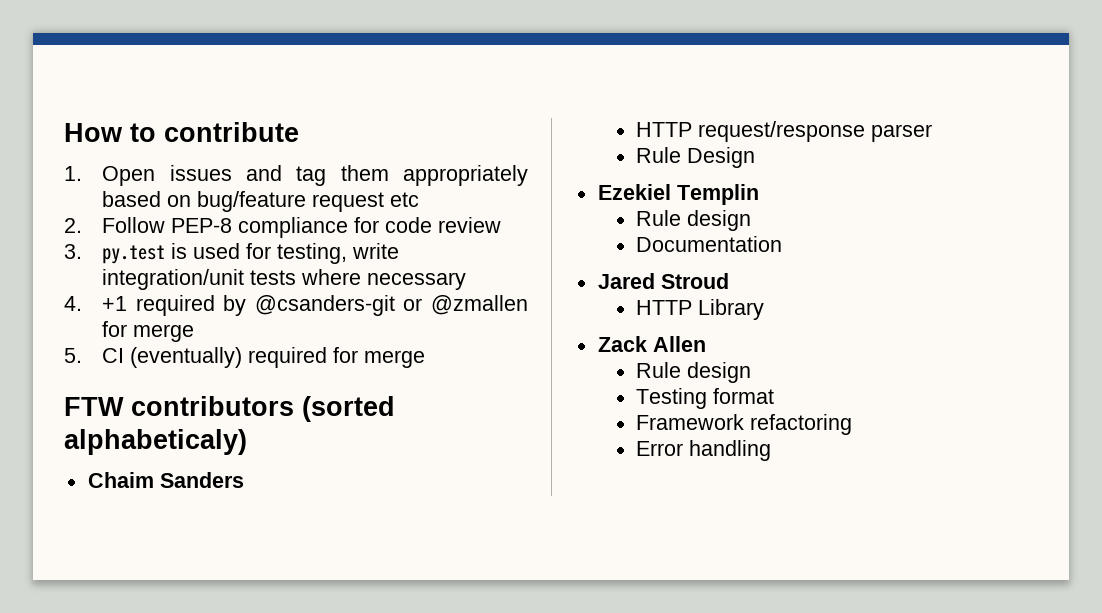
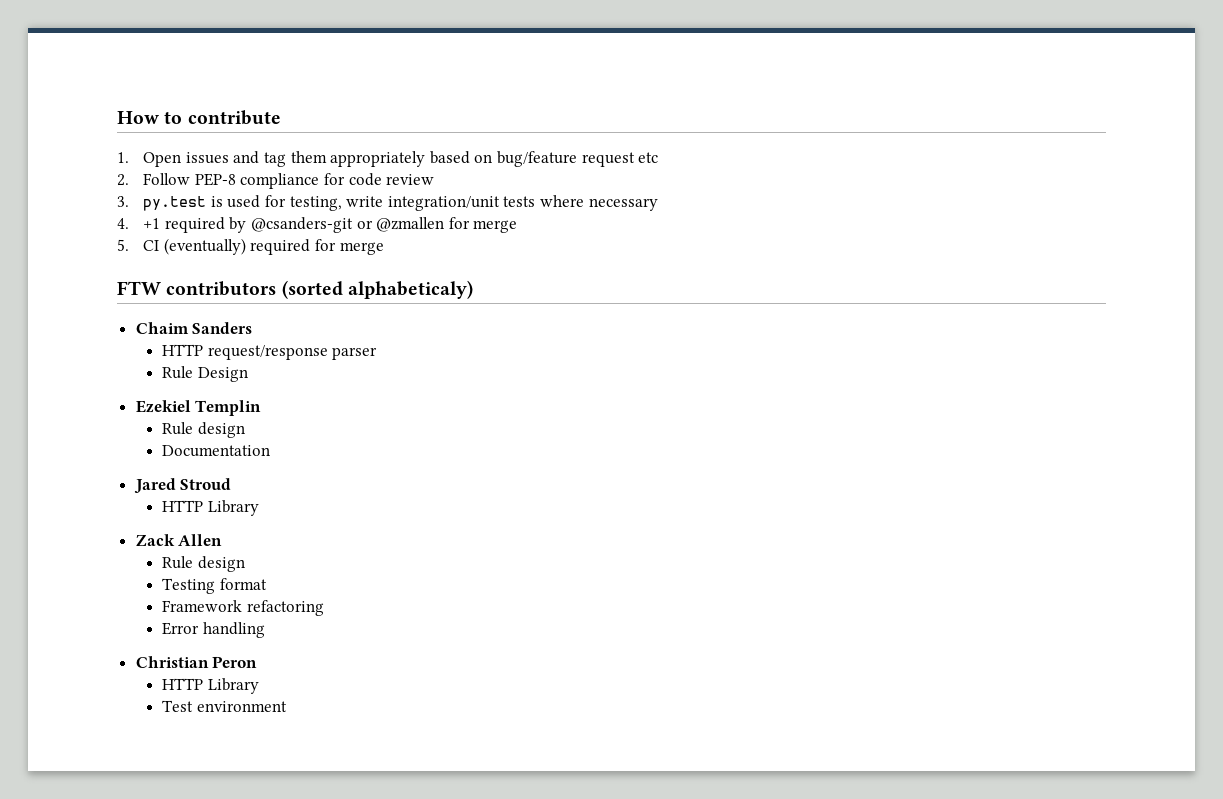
(771, 450) none -> [135,656,258,668] [162,678,259,694] [162,700,287,712] // Christian Peron // HTTP Library // Test environment

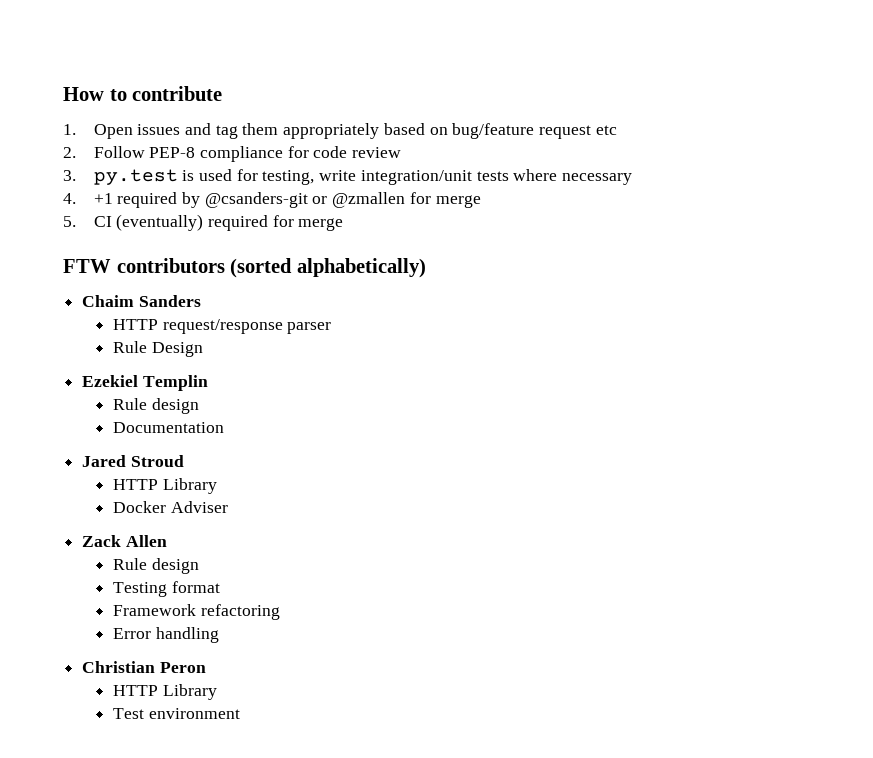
[347,280,473,299] alphabeticaly) -> [296,258,426,278] alphabetically)
(259, 508) none -> [112,501,228,513] // Docker Adviser

